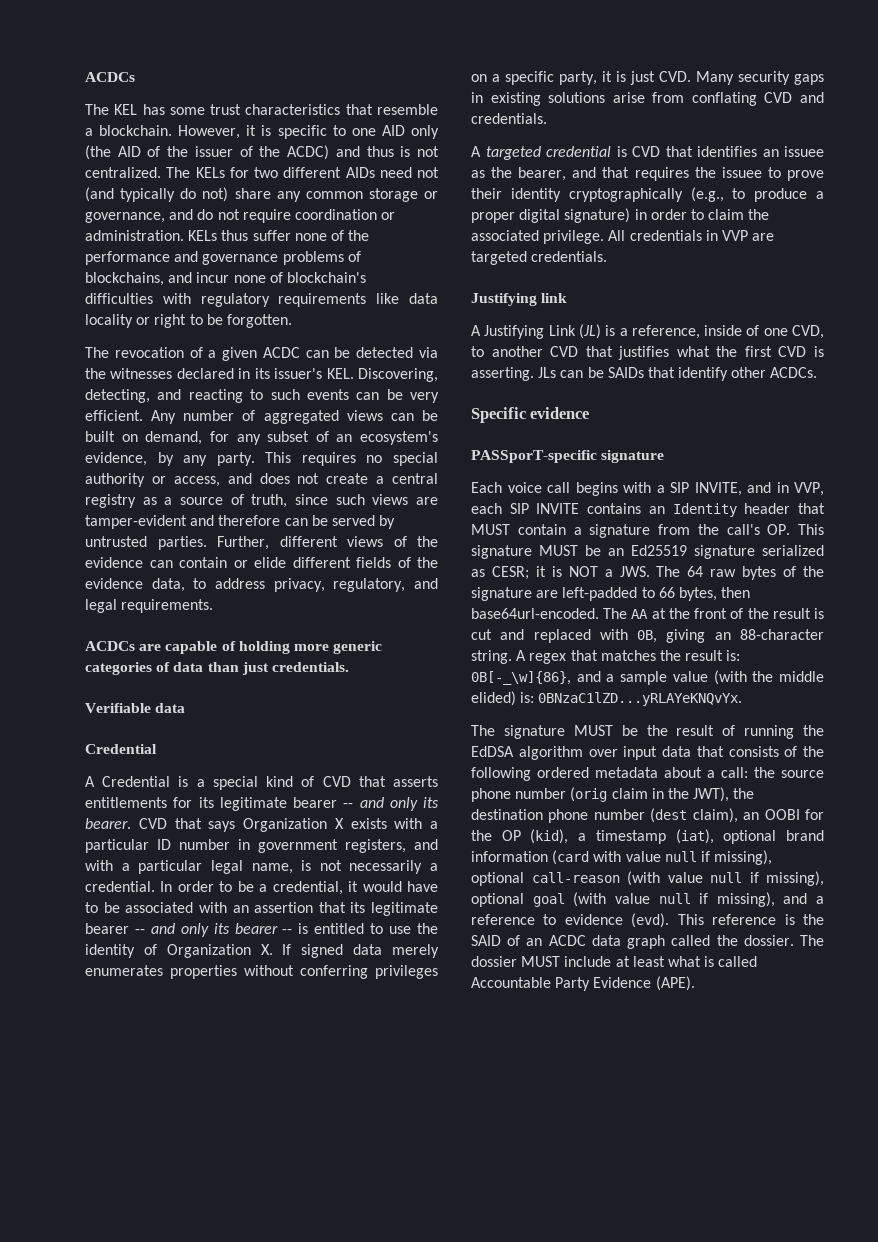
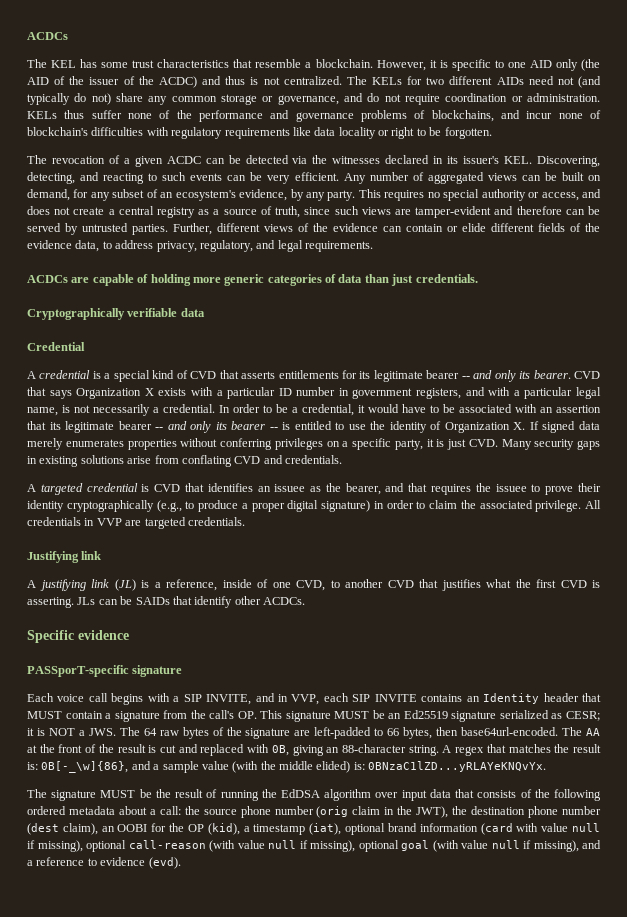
[85,703,151,713] Verifiable -> [27,308,178,320] Cryptographically verifiable
[102,776,171,787] Credential -> [39,370,91,379] credential
[484,325,576,339] Justifying Link -> [39,579,109,591] justifying link
[677,914,824,925] [471,935,824,949] [471,956,758,967] [471,976,695,991] This reference is the SAID of an ACDC data graph called the dossier. The dossier MUST include at least what is called Accountable Party Evidence (APE). -> (181, 863) none

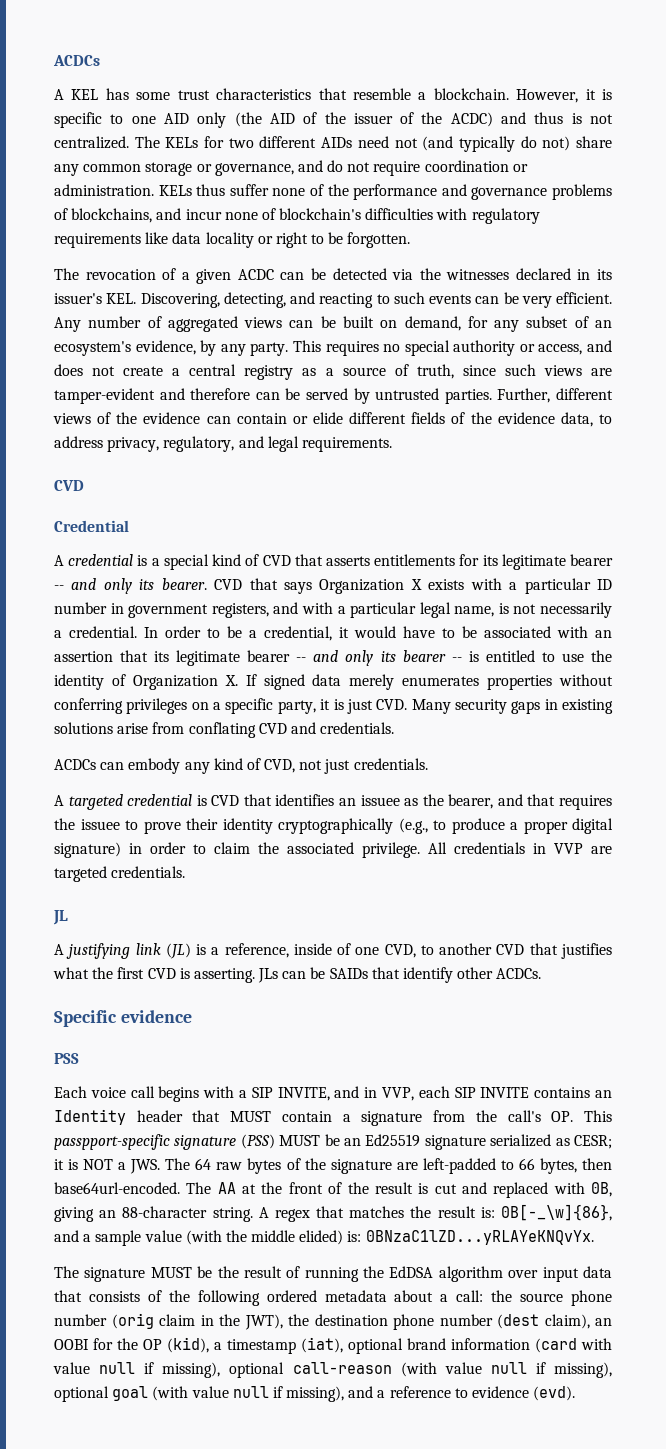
[27,59,47,68] The -> [54,89,64,100] A
[27,274,478,286] [27,308,205,320] ACDCs are capable of holding more generic categories of data than just credentials. // Cryptographically verifiable data -> [54,480,84,491] CVD
(342, 459) none -> [54,758,428,774] // ACDCs can embody any kind of CVD, not just credentials.
[27,551,102,563] Justifying link -> [53,910,68,925] JL
[27,665,183,677] PASSporT-specific signature -> [54,1053,79,1064] PSS
[285,711,331,722] signature -> [54,1134,275,1150] passpport-specific signature (PSS)

